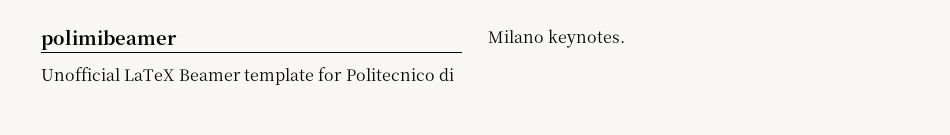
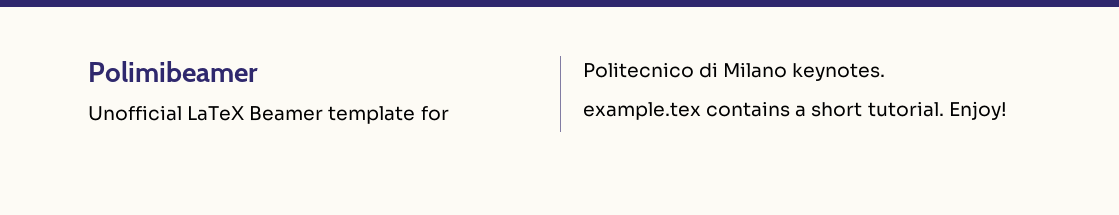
[41,29,177,50] polimibeamer -> [88,61,258,82] Polimibeamer
(626, 38) none -> [583,101,1007,120] // example.tex contains a short tutorial. Enjoy!

